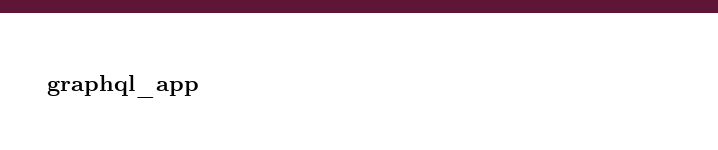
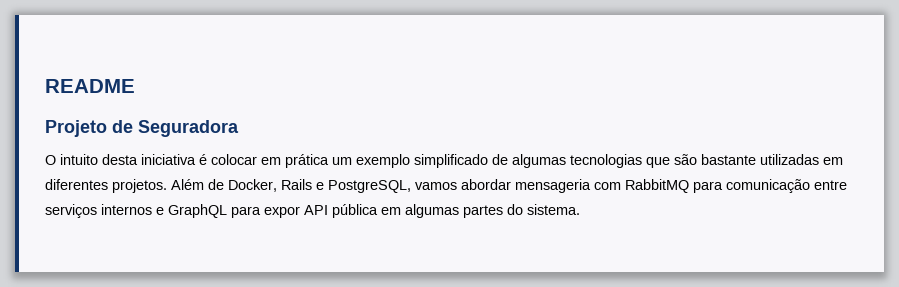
[47,75,199,98] graphql_app -> [45,79,135,93] [45,120,239,137] [45,154,843,168] [45,179,847,193] [45,204,580,218] README // Projeto de Seguradora // O intuito desta iniciativa é colocar em prática um exemplo simplificado de algumas tecnologias que são bastante utilizadas em diferentes projetos. Além de Docker, Rails e PostgreSQL, vamos abordar mensageria com RabbitMQ para comunicação entre serviços internos e GraphQL para expor API pública em algumas partes do sistema.

